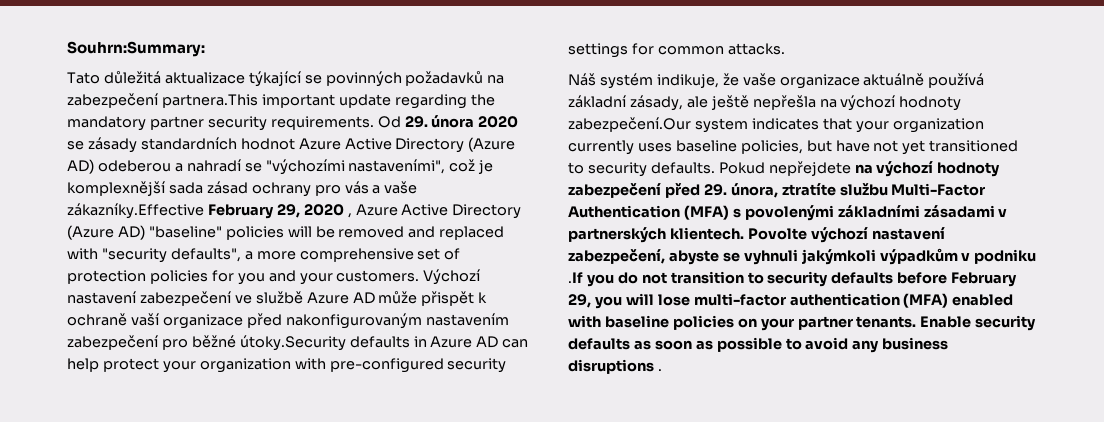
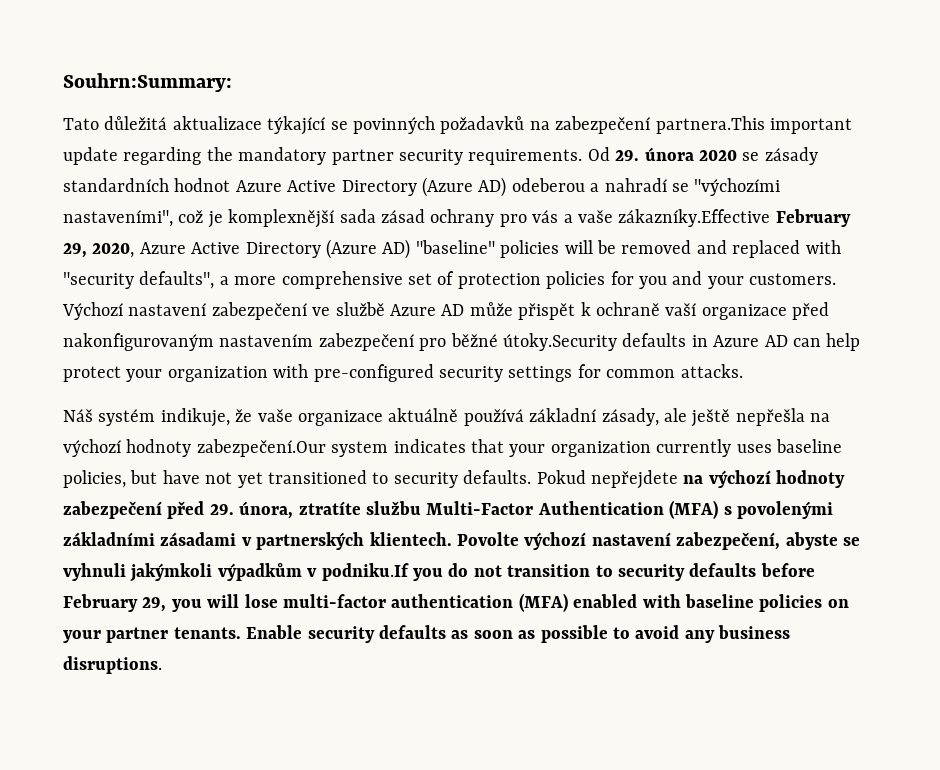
[303,204,352,218] 2020 , -> [92,243,135,258] 2020,
[974,249,1037,264] [568,272,583,283] podniku .If -> [321,563,409,581] podniku.If
[568,359,662,374] disruptions . -> [63,656,162,674] disruptions.

